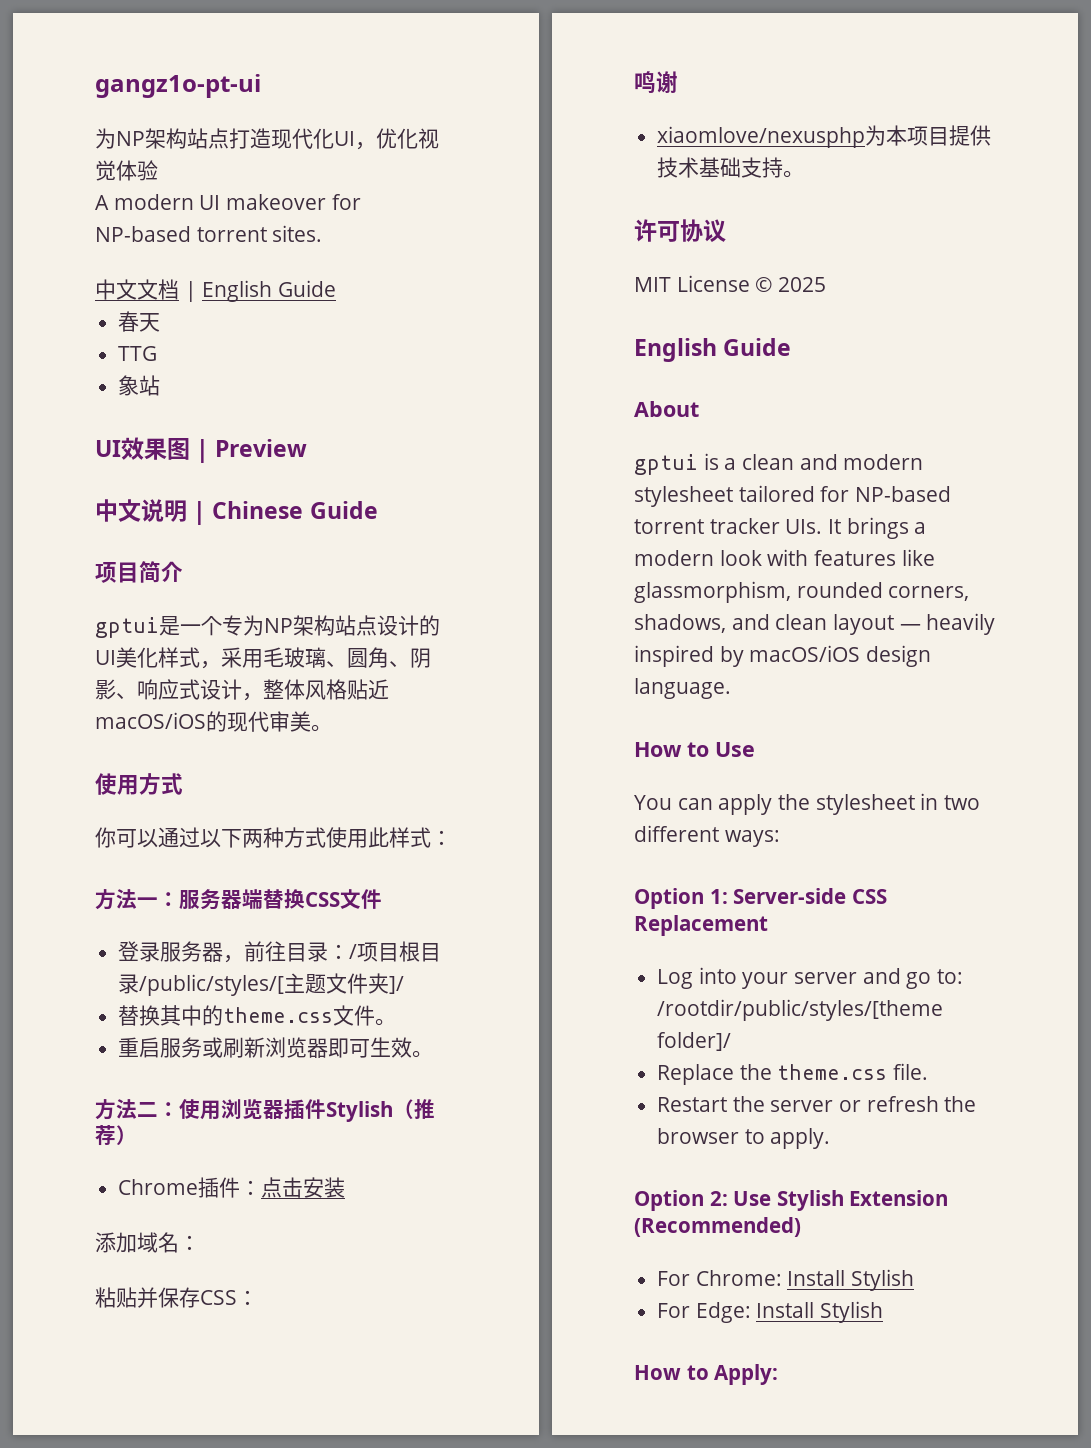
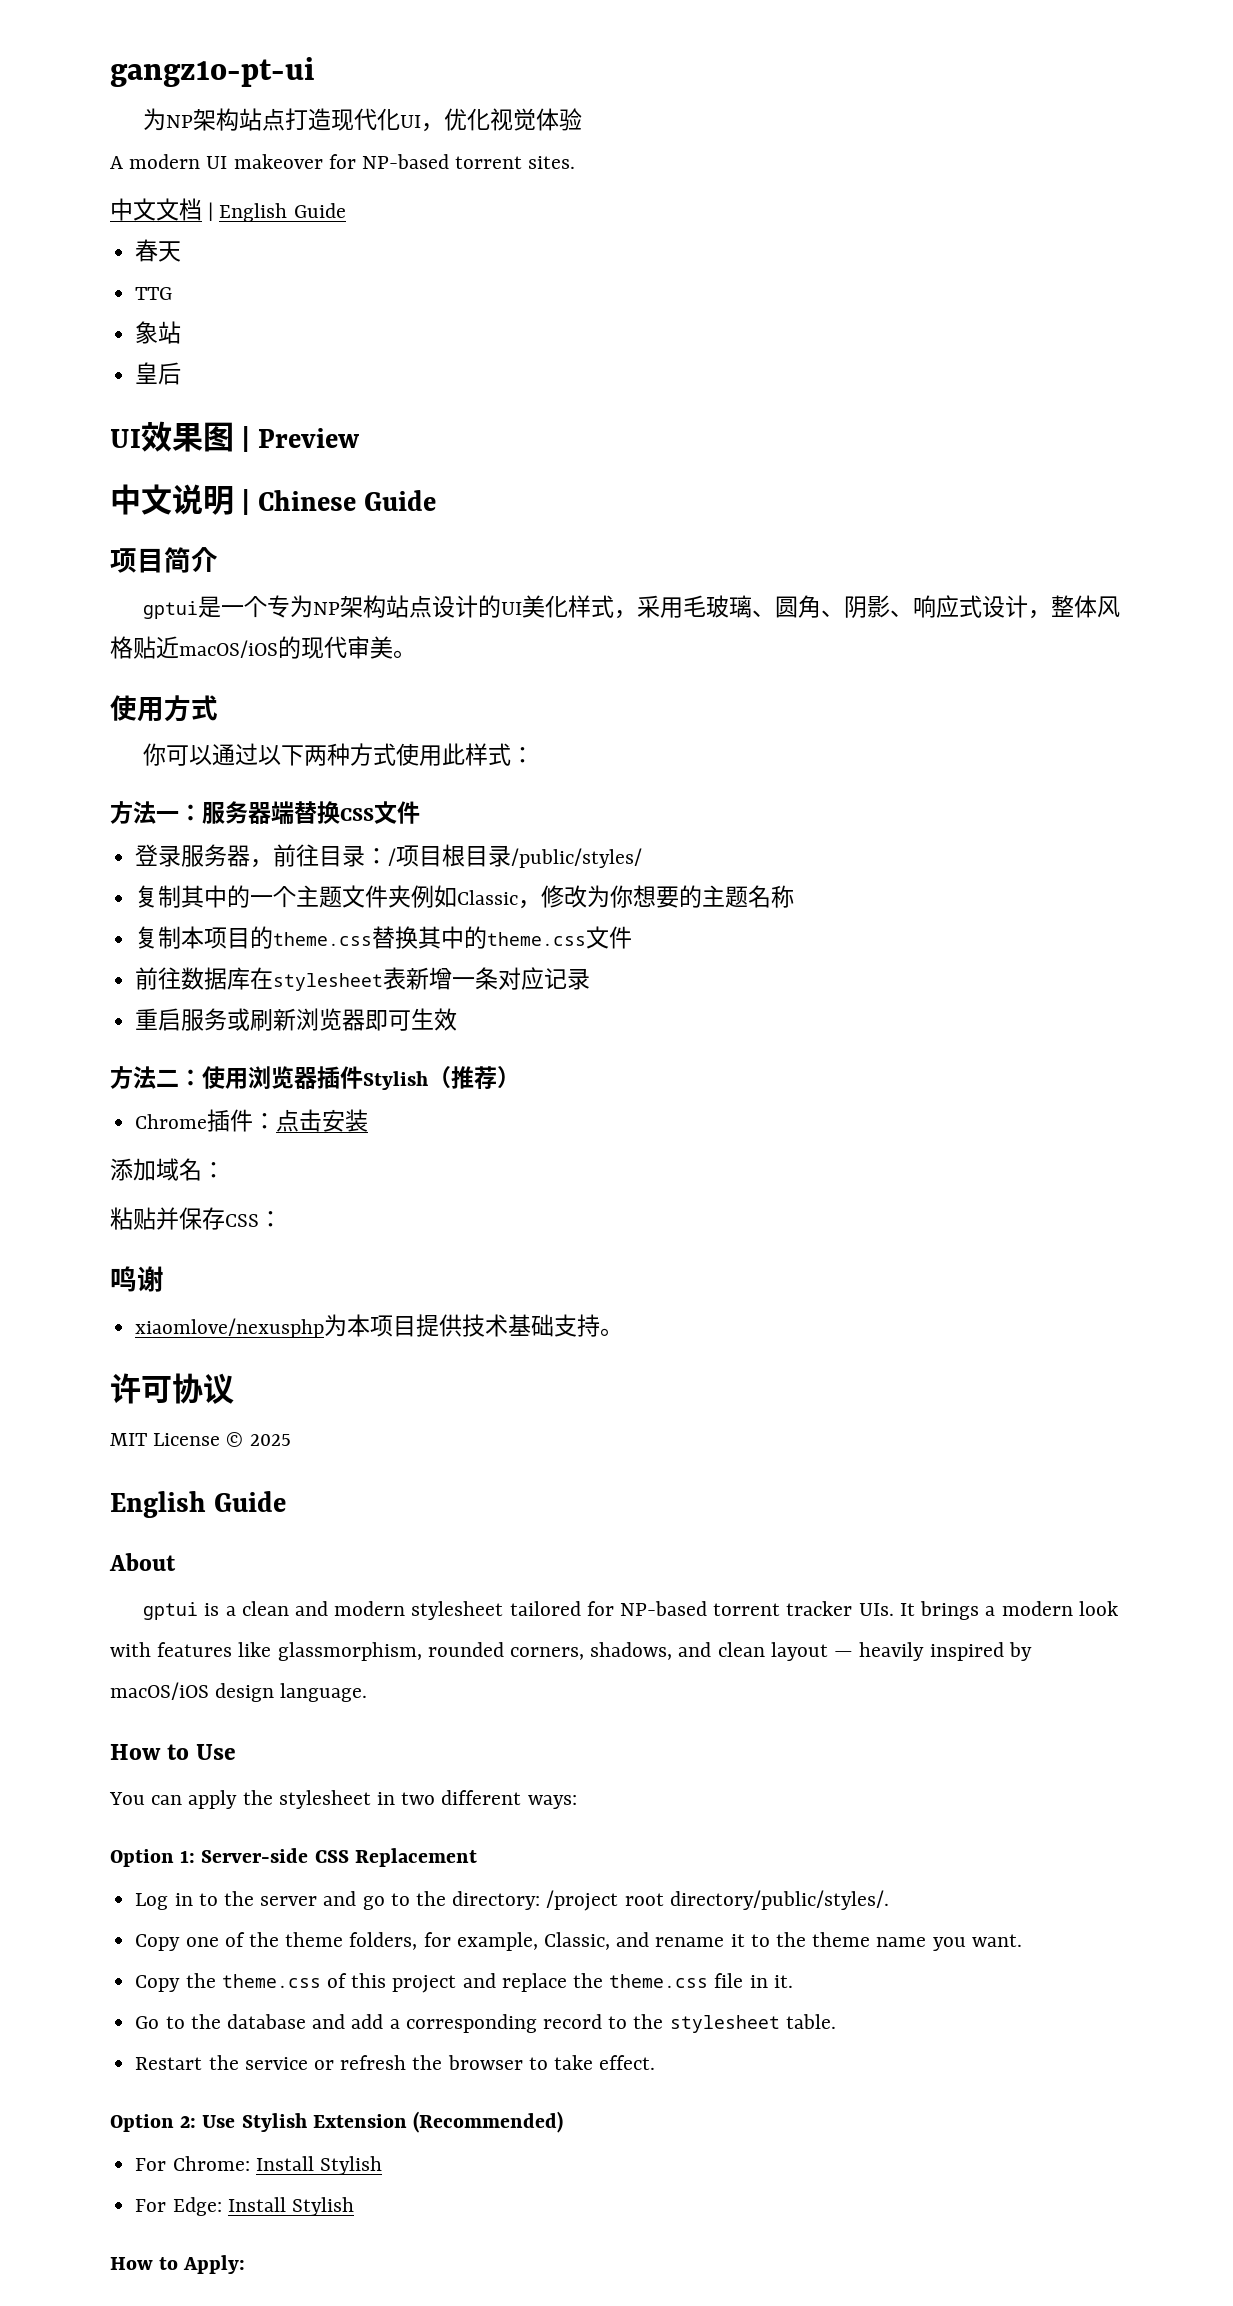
(161, 385) none -> [135,362,182,385] // 皇后
[139,973,405,996] /public/styles/[主题文件夹]/ // -> [511,848,643,868] [135,885,795,909] [135,926,373,949] /public/styles/ // 复制其中的一个主题文件夹例如Classic，修改为你想要的主题名称 // 复制本项目的theme.css
[375,1018,397,1026] 。 -> [135,967,591,991] // 前往数据库在stylesheet表新增一条对应记录
[412,1050,434,1058] 。 -> (458, 1019) none
[698,967,964,989] [657,999,944,1021] [657,1032,732,1051] [657,1063,929,1085] into your server and go to: /rootdir/public/styles/[theme folder]/ // Replace the theme.css file. -> [174,1890,889,1911] [135,1932,1022,1951] [135,1973,793,1993] [135,2014,836,2033] in to the server and go to the directory: /project root directory/public/styles/. // Copy one of the theme folders, for example, Classic, and rename it to the theme name you want. // Copy the theme.css of this project and replace the theme.css file in it. // Go to the database and add a corresponding record to the stylesheet table.
[770,1100,834,1112] server -> [244,2057,308,2070] service
[770,1128,831,1149] apply. -> [553,2055,656,2070] take effect.

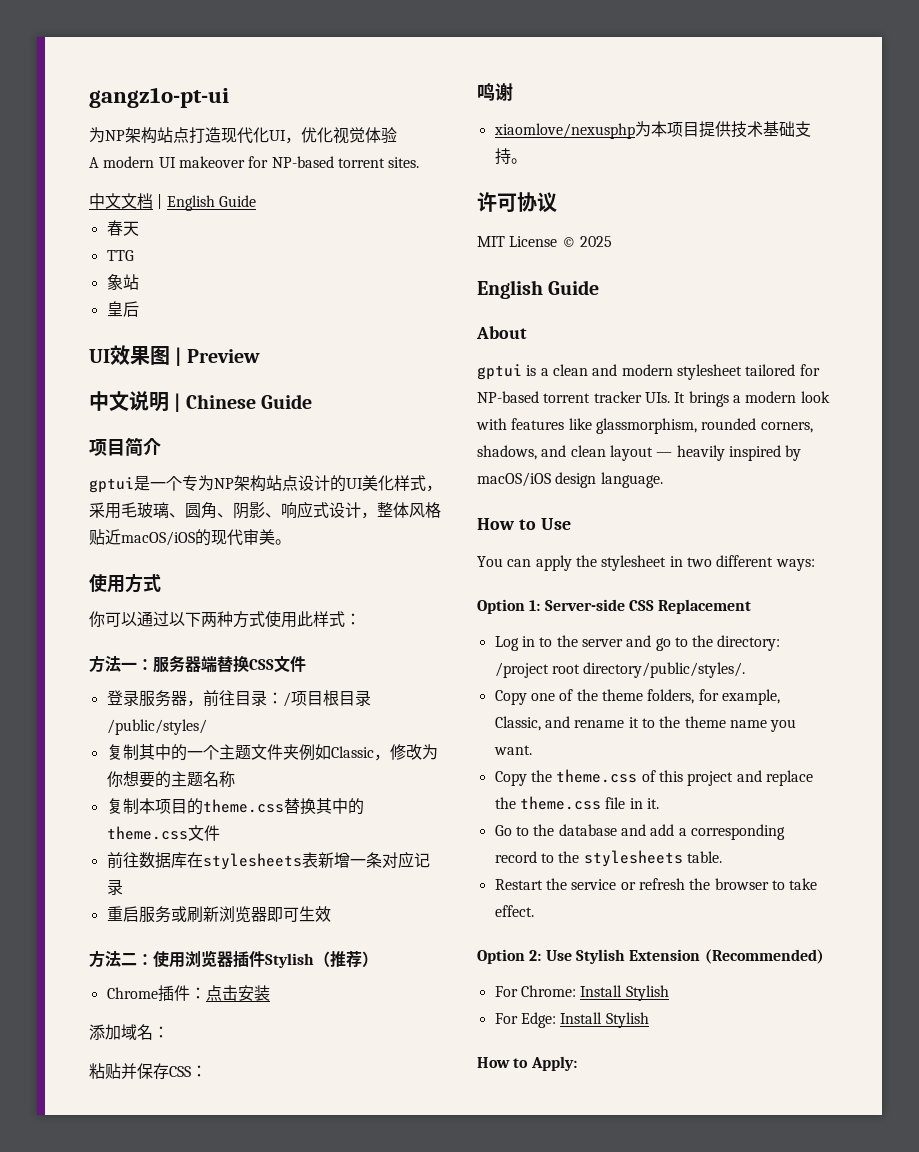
[273,973,384,991] stylesheet -> [202,853,302,870] stylesheets
[669,2015,780,2033] stylesheet -> [583,850,683,867] stylesheets

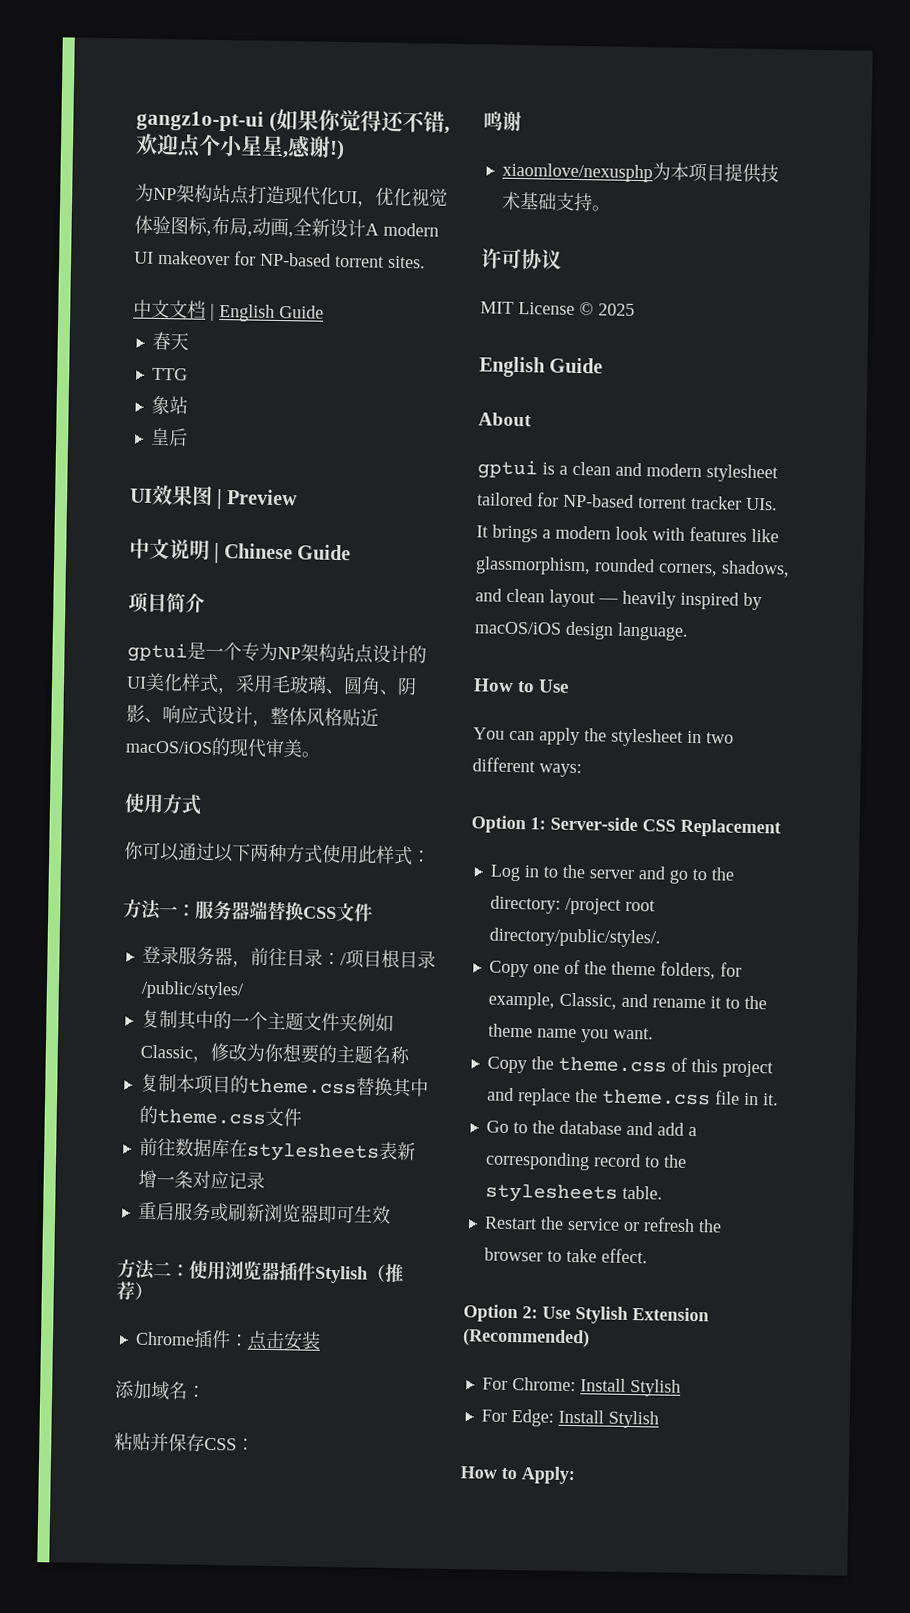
(229, 97) none -> [268,108,450,134] [135,133,345,161] (如果你觉得还不错,欢迎点个小星星,感谢!)
(397, 135) // -> [170,216,366,238] 图标,布局,动画,全新设计

